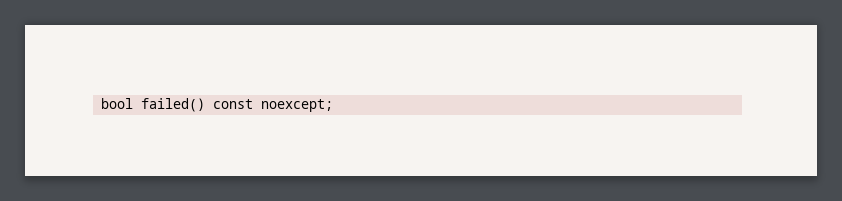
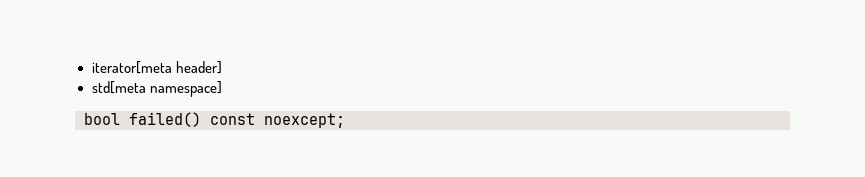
(101, 103) none -> [91,61,222,74] [91,81,222,97] iterator[meta header] // std[meta namespace] //

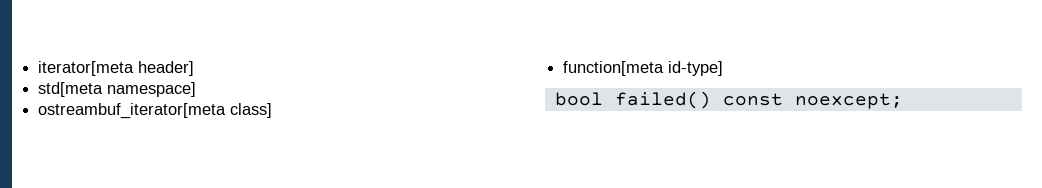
(222, 89) none -> [38,103,273,119] [563,61,724,76] // ostreambuf_iterator[meta class] // function[meta id-type]

